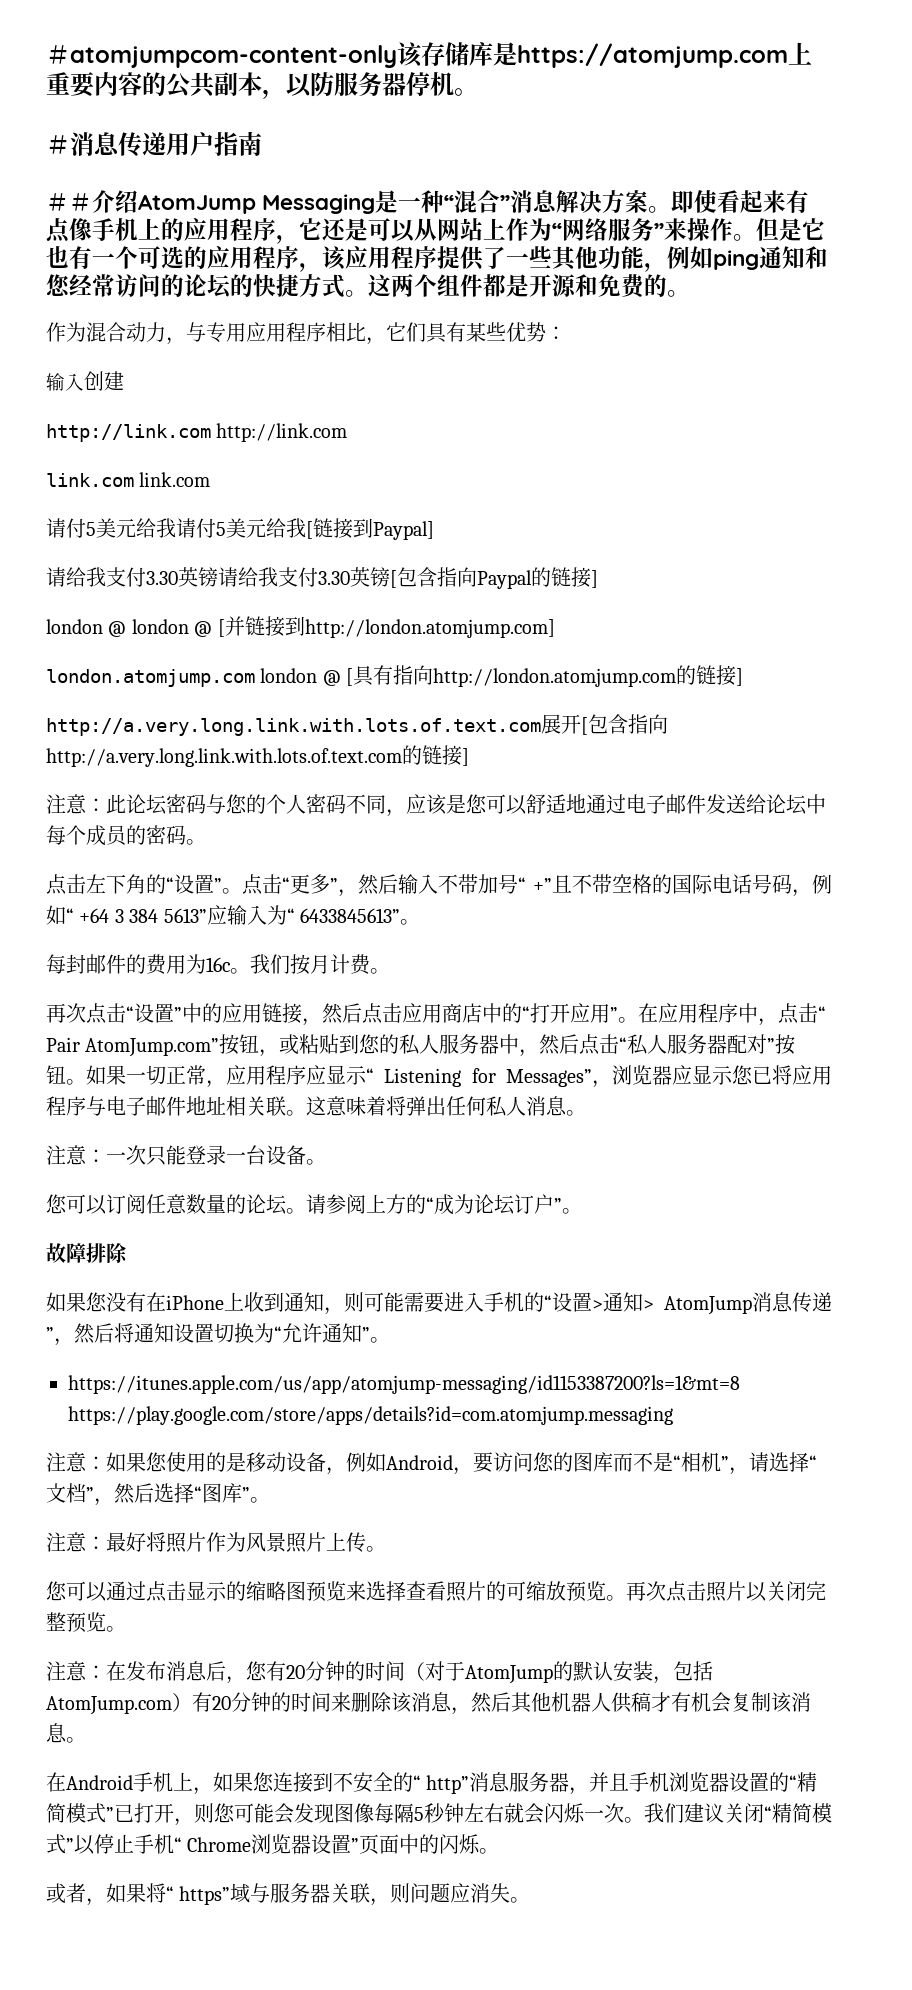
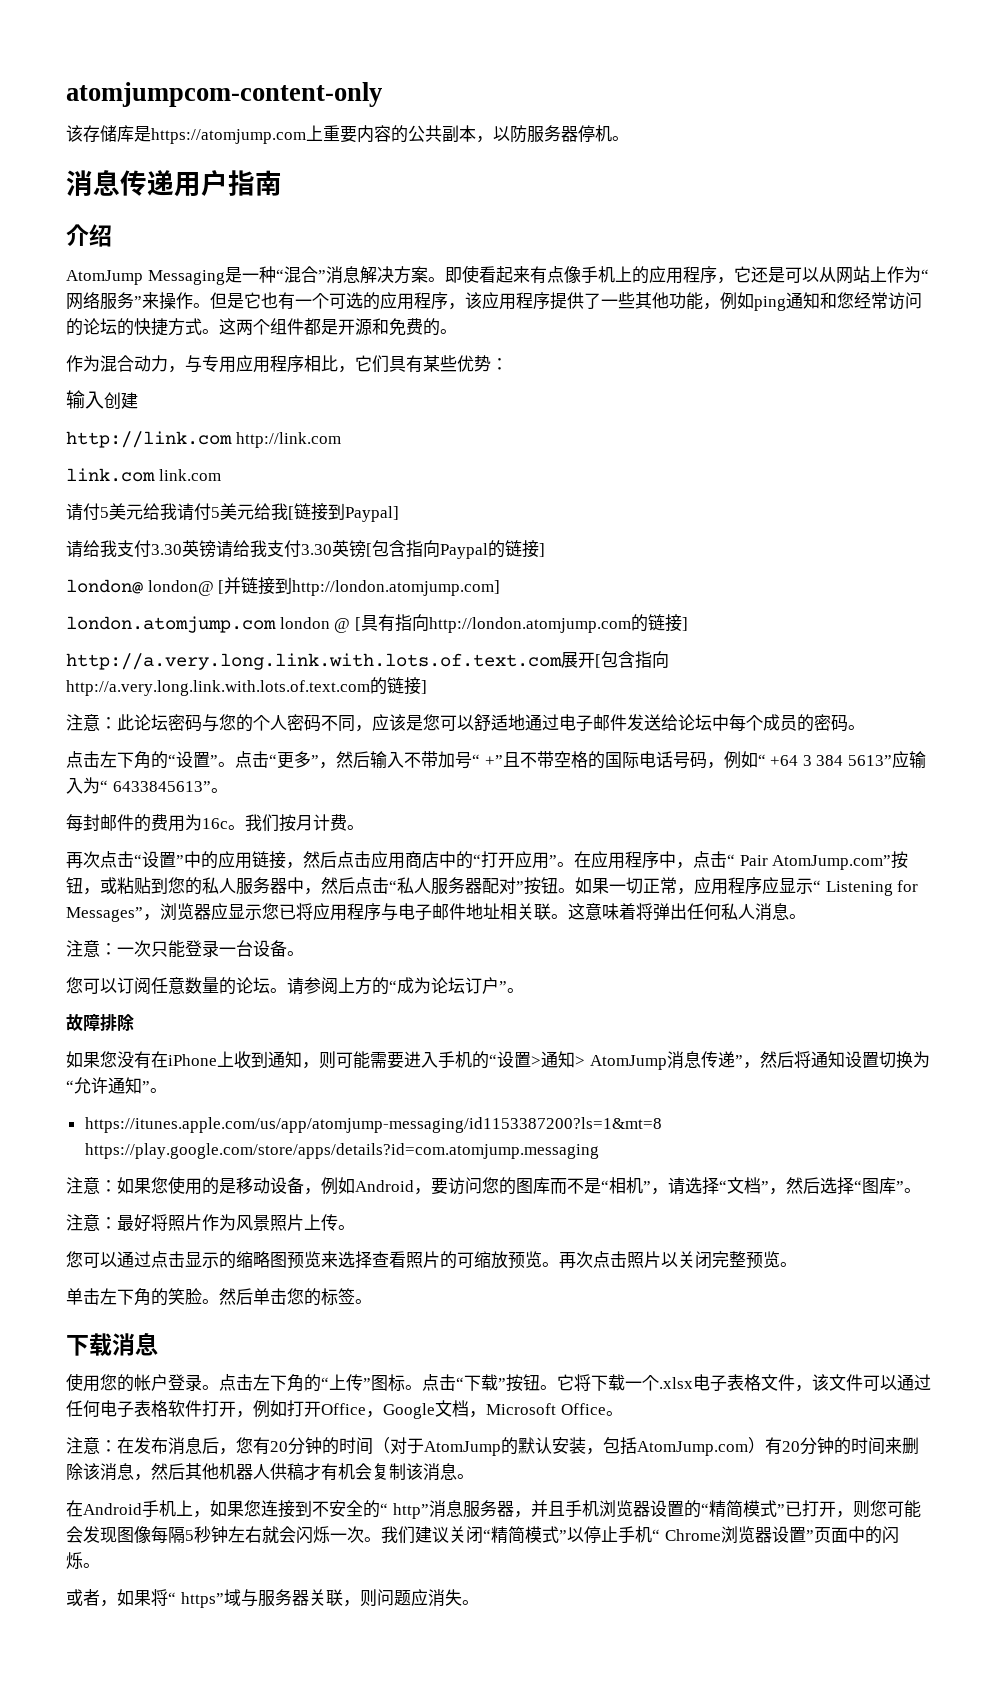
[46,45,70,64] ＃ -> (66, 94) none
(397, 56) none -> (382, 94) //
[46,135,70,154] ＃ -> (629, 138) none
[46,193,92,211] ＃＃ -> (282, 183) none
(138, 201) none -> (112, 235) //
[46,619,213,637] london @ london @ -> [66,579,214,596] london@ london@
(126, 1629) none -> [66,1288,372,1306] [66,1332,158,1356] [66,1373,931,1392] [66,1400,623,1419] // 单击左下角的笑脸。然后单击您的标签。 // 下载消息 // 使用您的帐户登录。点击左下角的“上传”图标。点击“下载”按钮。它将下载一个.xlsx电子表格文件，该文件可以通过任何电子表格软件打开，例如打开Office，Google文档，Microsoft Office。

